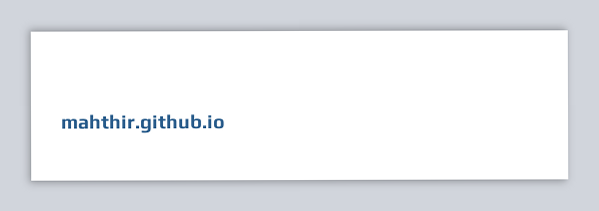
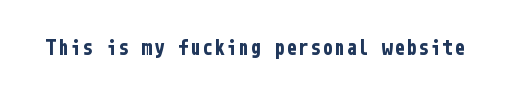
[61,114,226,134] mahthir.github.io -> [45,39,465,59] This is my fucking personal website

